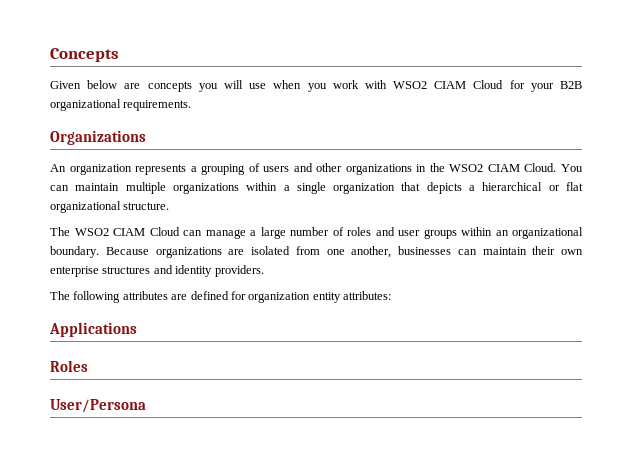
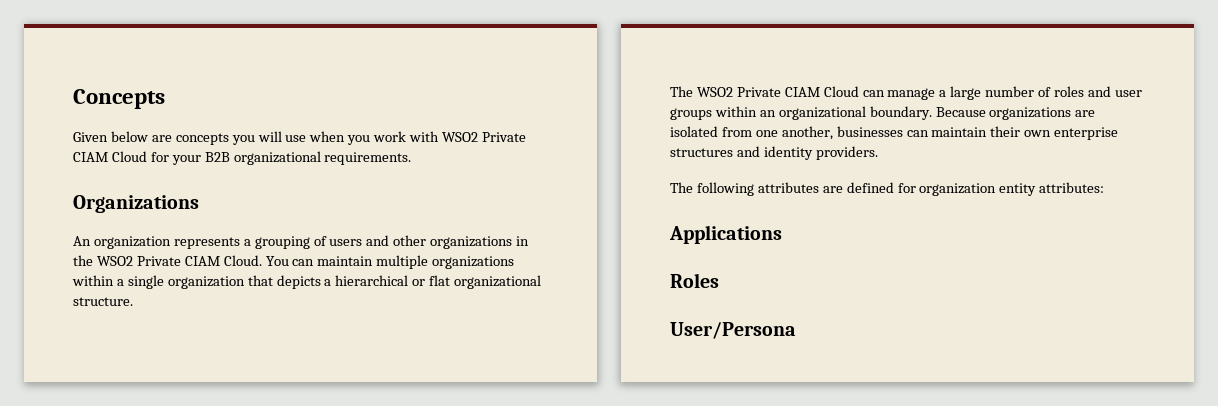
(428, 85) none -> [481,132,526,142] Private
(484, 168) none -> [136,256,181,266] Private
(109, 232) none -> [736,87,781,97] Private

